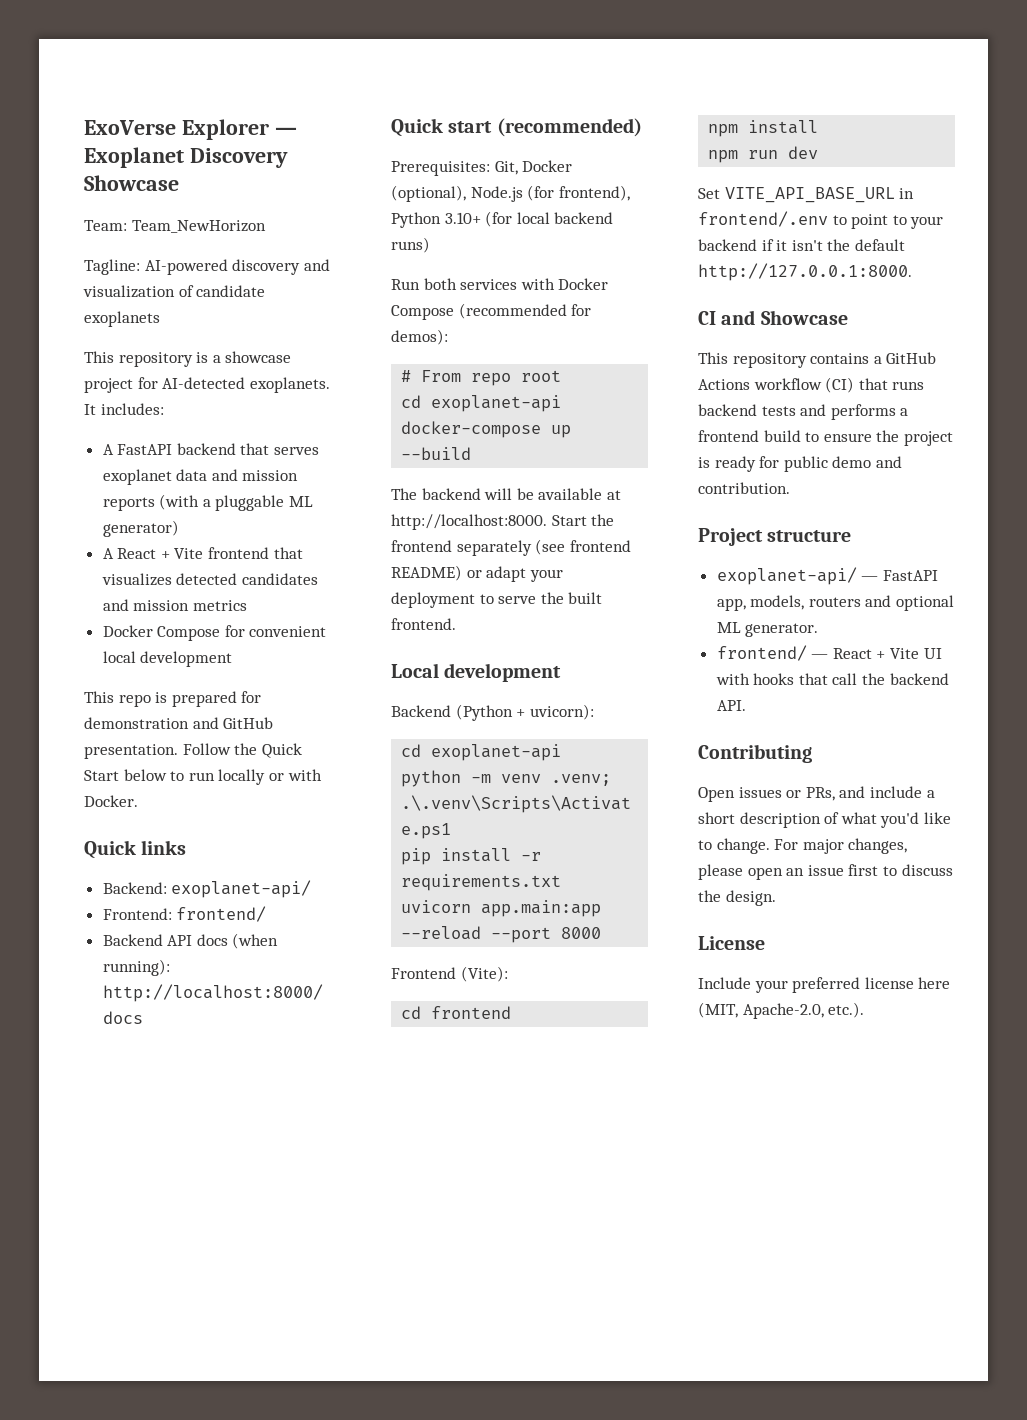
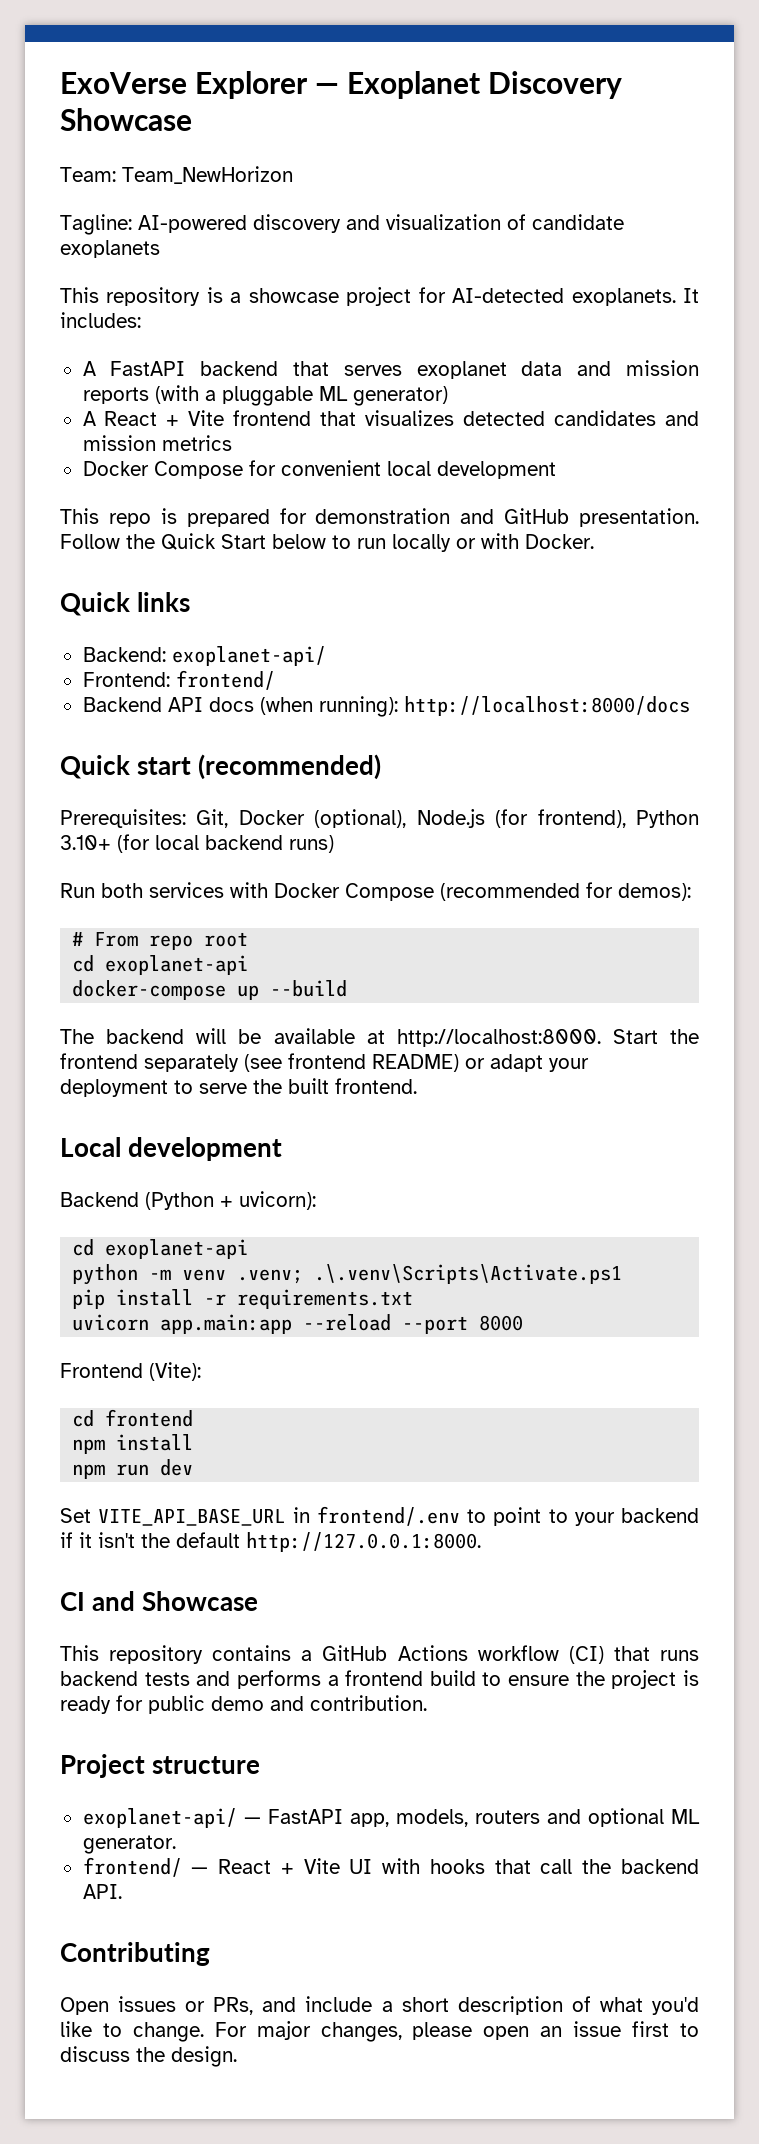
[698,936,765,950] [698,977,951,993] [698,1002,865,1019] // License // Include your preferred license here (MIT, Apache-2.0, etc.). -> (237, 2056) none

